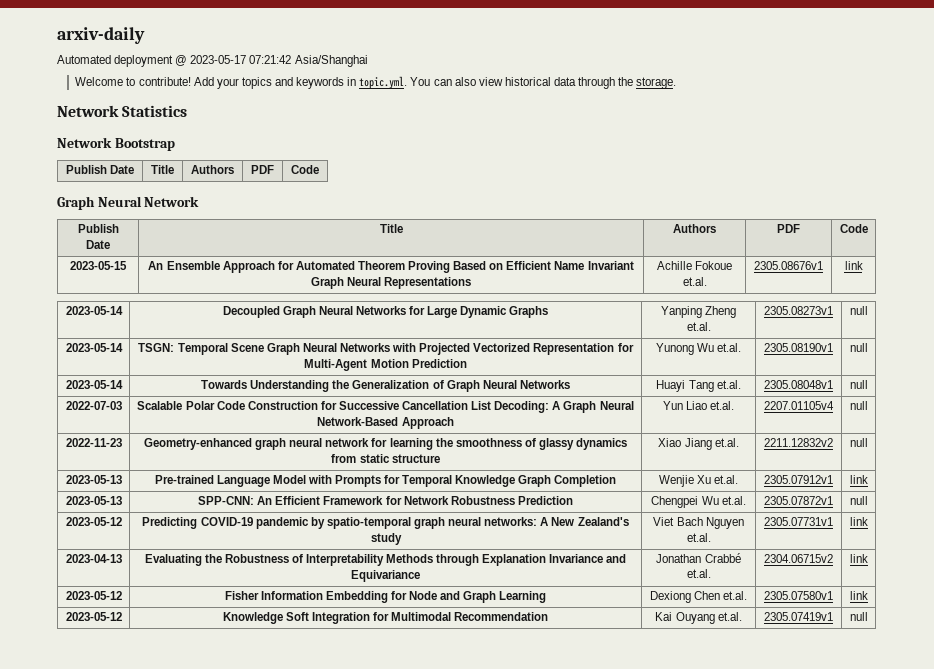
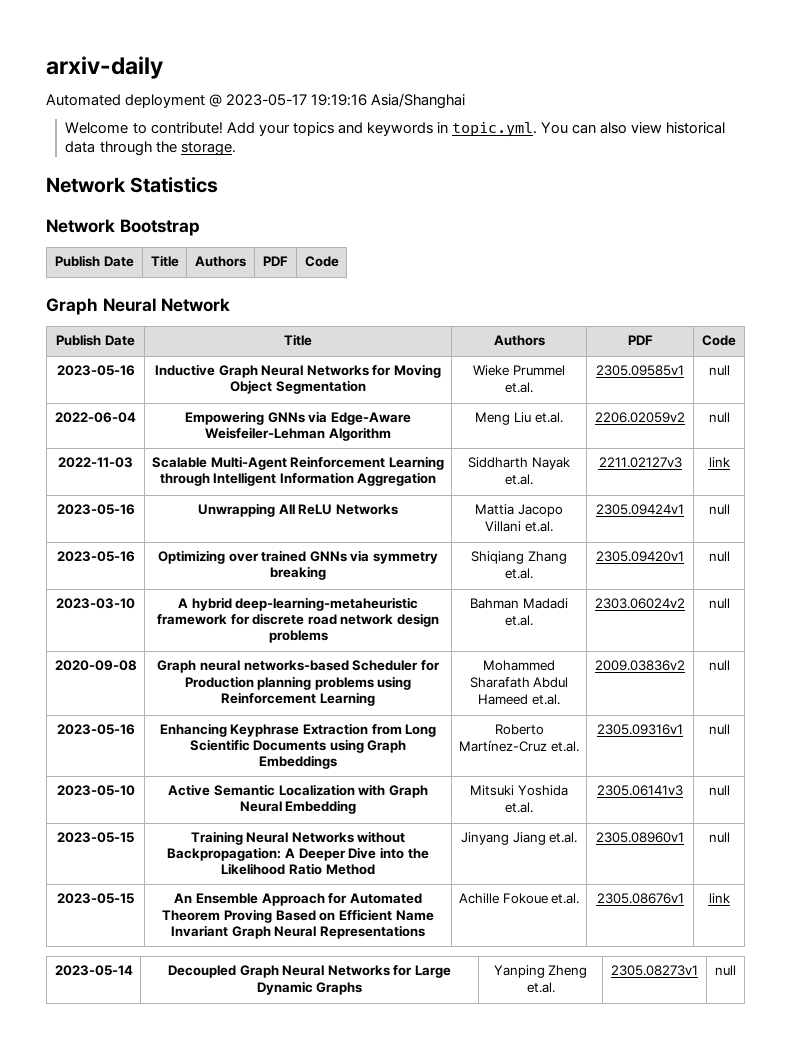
[249,55,292,64] 07:21:42 -> [311,94,368,106] 19:19:16
(868, 228) none -> [56,365,135,376] [154,364,442,378] [230,380,366,394] [473,365,565,376] [505,382,533,393] [596,365,684,376] [708,365,730,376] [55,412,136,423] [185,411,411,425] [205,427,391,441] [475,412,563,425] [595,412,685,423] [708,412,730,423] [58,457,133,468] [152,456,444,470] [159,472,437,486] [468,457,570,470] [505,474,533,485] [598,457,682,468] [708,457,730,467] [56,504,135,515] [198,503,398,517] [475,504,563,517] [485,521,553,532] [596,504,684,515] [708,504,730,515] [56,551,135,562] [157,550,439,564] [270,566,326,580] [471,551,567,564] [505,568,533,579] [596,551,684,562] [708,551,730,562] [56,598,135,609] [177,597,419,611] [156,613,440,627] [268,630,328,643] [470,598,568,609] [505,615,533,626] [595,598,685,609] [708,598,730,609] [54,660,137,671] [157,660,440,673] [184,676,412,690] [221,692,375,706] [483,660,555,671] [469,677,569,688] [478,694,560,705] [595,660,685,671] [708,660,730,671] [56,724,135,735] [159,723,437,737] [189,739,407,753] [259,755,337,769] [494,724,544,735] [459,740,579,752] [597,724,683,735] [708,724,730,735] [56,785,135,796] [168,784,428,798] [239,800,357,814] [470,785,568,796] [505,802,533,813] [597,785,683,796] [708,785,730,796] [57,832,134,843] [190,831,406,845] [167,847,429,861] [221,863,375,875] [460,832,578,845] [596,832,684,843] [708,832,730,843] // 2023-05-16 | Inductive Graph Neural Networks for Moving Object Segmentation | Wieke Prummel et.al. | 2305.09585v1 | null // 2022-06-04 | Empowering GNNs via Edge-Aware Weisfeiler-Lehman Algorithm | Meng Liu et.al. | 2206.02059v2 | null // 2022-11-03 | Scalable Multi-Agent Reinforcement Learning through Intelligent Information Aggregation | Siddharth Nayak et.al. | 2211.02127v3 | link // 2023-05-16 | Unwrapping All ReLU Networks | Mattia Jacopo Villani et.al. | 2305.09424v1 | null // 2023-05-16 | Optimizing over trained GNNs via symmetry breaking | Shiqiang Zhang et.al. | 2305.09420v1 | null // 2023-03-10 | A hybrid deep-learning-metaheuristic framework for discrete road network design problems | Bahman Madadi et.al. | 2303.06024v2 | null // 2020-09-08 | Graph neural networks-based Scheduler for Production planning problems using Reinforcement Learning | Mohammed Sharafath Abdul Hameed et.al. | 2009.03836v2 | null // 2023-05-16 | Enhancing Keyphrase Extraction from Long Scientific Documents using Graph Embeddings | Roberto Martínez-Cruz et.al. | 2305.09316v1 | null // 2023-05-10 | Active Semantic Localization with Graph Neural Embedding | Mitsuki Yoshida et.al. | 2305.06141v3 | null // 2023-05-15 | Training Neural Networks without Backpropagation: A Deeper Dive into the Likelihood Ratio Method | Jinyang Jiang et.al. | 2305.08960v1 | null
[65,343,123,352] [138,343,634,355] [304,359,467,371] [655,343,742,355] [764,343,833,352] [849,343,868,352] [65,380,123,389] [201,380,570,392] [656,380,741,392] [764,380,833,389] [849,380,868,389] [65,401,122,410] [137,401,634,413] [317,417,454,429] [662,401,735,410] [764,401,834,410] [849,401,868,410] [65,438,122,447] [143,438,628,450] [331,454,440,463] [658,438,739,450] [764,438,833,447] [849,438,868,447] [65,475,122,484] [154,475,617,487] [658,475,739,487] [764,475,833,484] [849,475,868,484] [65,496,122,505] [198,496,573,505] [651,496,746,508] [764,496,833,505] [849,496,868,505] [65,517,122,526] [142,517,629,529] [370,533,402,545] [653,517,744,529] [686,533,711,542] [764,517,833,526] [849,517,868,526] [65,554,122,563] [144,554,627,566] [351,570,420,582] [656,553,741,563] [686,569,711,578] [764,554,833,563] [849,554,868,563] [65,591,122,600] [224,591,547,603] [649,591,748,603] [764,591,833,600] [849,591,868,600] [65,612,122,621] [222,612,549,624] [655,612,742,624] [764,612,833,621] [849,612,868,621] // 2023-05-14 | TSGN: Temporal Scene Graph Neural Networks with Projected Vectorized Representation for Multi-Agent Motion Prediction | Yunong Wu et.al. | 2305.08190v1 | null // 2023-05-14 | Towards Understanding the Generalization of Graph Neural Networks | Huayi Tang et.al. | 2305.08048v1 | null // 2022-07-03 | Scalable Polar Code Construction for Successive Cancellation List Decoding: A Graph Neural Network-Based Approach | Yun Liao et.al. | 2207.01105v4 | null // 2022-11-23 | Geometry-enhanced graph neural network for learning the smoothness of glassy dynamics from static structure | Xiao Jiang et.al. | 2211.12832v2 | null // 2023-05-13 | Pre-trained Language Model with Prompts for Temporal Knowledge Graph Completion | Wenjie Xu et.al. | 2305.07912v1 | link // 2023-05-13 | SPP-CNN: An Efficient Framework for Network Robustness Prediction | Chengpei Wu et.al. | 2305.07872v1 | null // 2023-05-12 | Predicting COVID-19 pandemic by spatio-temporal graph neural networks: A New Zealand's study | Viet Bach Nguyen et.al. | 2305.07731v1 | link // 2023-04-13 | Evaluating the Robustness of Interpretability Methods through Explanation Invariance and Equivariance | Jonathan Crabbé et.al. | 2304.06715v2 | link // 2023-05-12 | Fisher Information Embedding for Node and Graph Learning | Dexiong Chen et.al. | 2305.07580v1 | link // 2023-05-12 | Knowledge Soft Integration for Multimodal Recommendation | Kai Ouyang et.al. | 2305.07419v1 | null -> (736, 970) none

